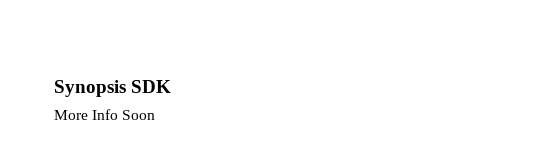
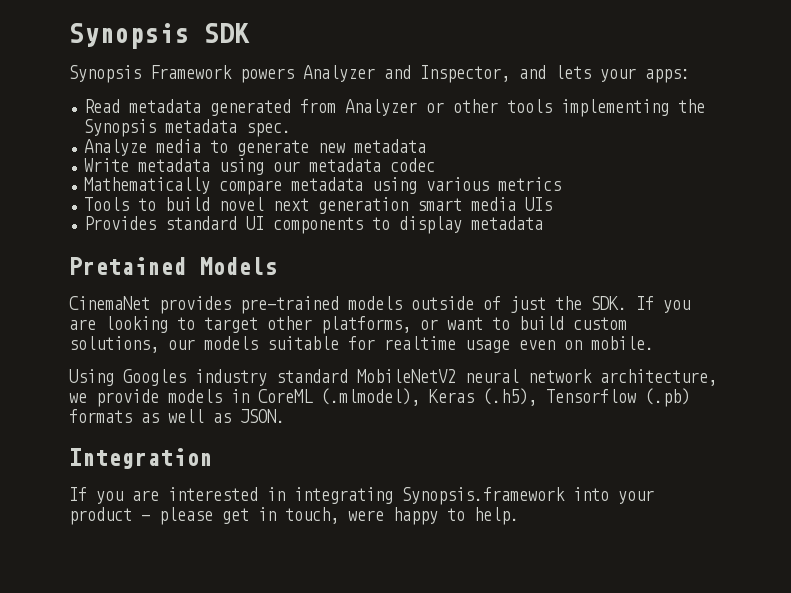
[54,109,156,120] More Info Soon -> [69,65,690,83] [84,99,706,117] [84,119,292,137] [84,139,427,156] [84,158,436,175] [84,177,562,195] [84,197,553,214] [84,216,544,234] [69,257,277,275] [69,296,690,314] [69,316,627,334] [69,336,654,353] [69,369,717,386] [69,388,690,407] [69,409,285,423] [69,448,212,469] [69,487,654,505] [69,507,519,525] Synopsis Framework powers Analyzer and Inspector, and lets your apps: // Read metadata generated from Analyzer or other tools implementing the Synopsis metadata spec. // Analyze media to generate new metadata // Write metadata using our metadata codec // Mathematically compare metadata using various metrics // Tools to build novel next generation smart media UIs // Provides standard UI components to display metadata // Pretained Models // CinemaNet provides pre-trained models outside of just the SDK. If you are looking to target other platforms, or want to build custom solutions, our models suitable for realtime usage even on mobile. // Using Googles industry standard MobileNetV2 neural network architecture, we provide models in CoreML (.mlmodel), Keras (.h5), Tensorflow (.pb) formats as well as JSON. // Integration // If you are interested in integrating Synopsis.framework into your product - please get in touch, were happy to help.

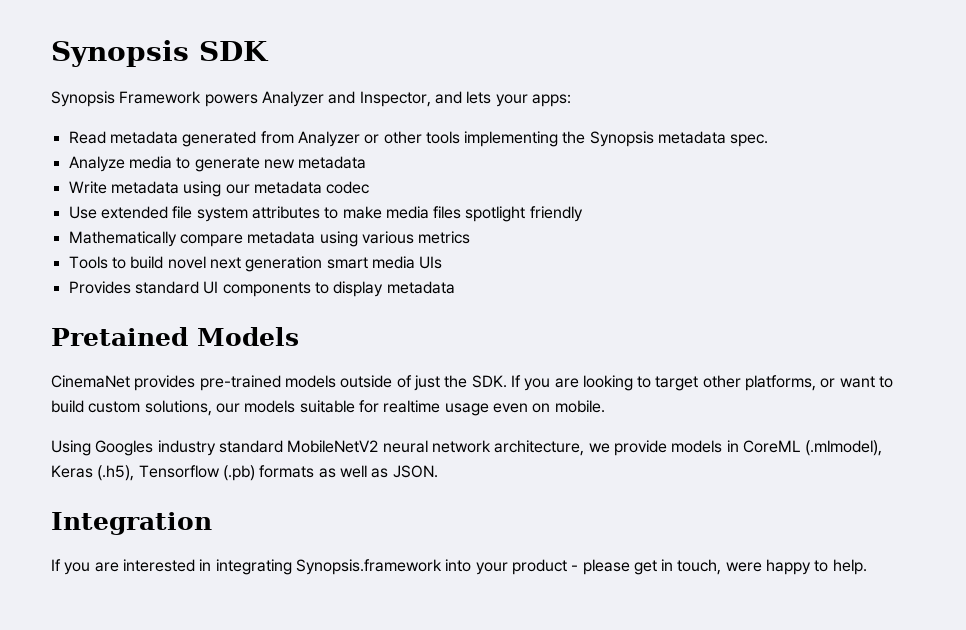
(436, 165) none -> [68,206,583,222] // Use extended file system attributes to make media files spotlight friendly

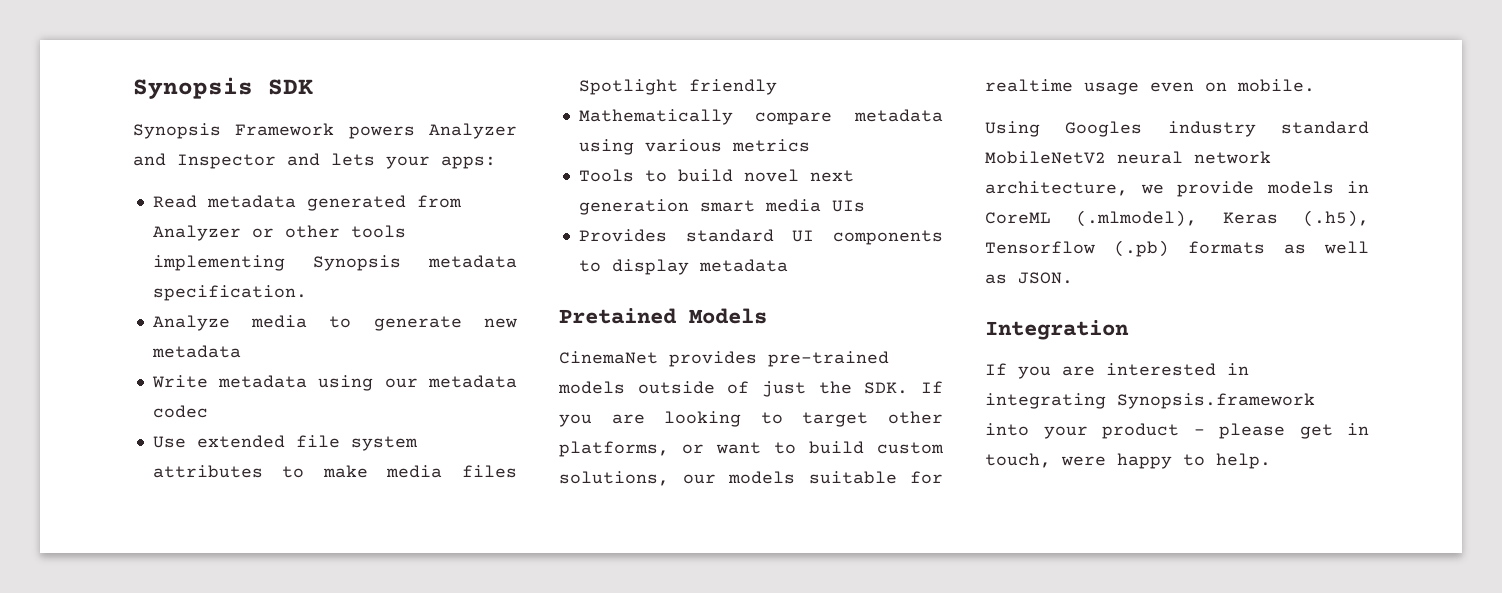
[359,91,431,107] Inspector, -> [177,154,276,169] Inspector
[562,131,586,144] the -> (285, 263) none
[730,134,769,147] spec. -> [152,285,307,301] specification.
[465,206,526,222] spotlight -> [578,79,678,95] Spotlight

